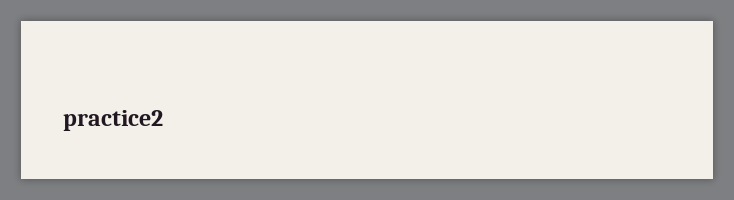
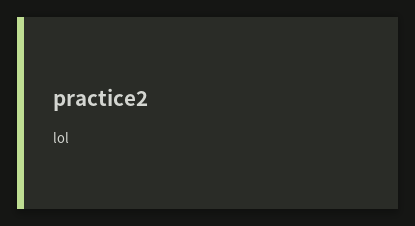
(163, 120) none -> [53,132,69,143] // lol

